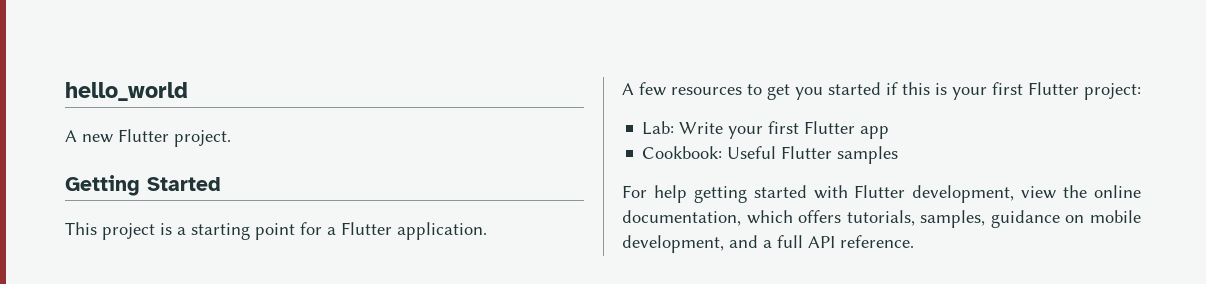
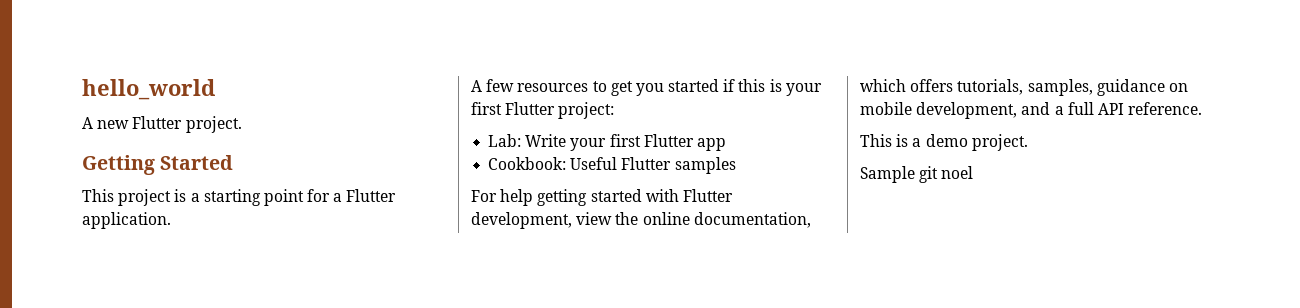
(914, 241) none -> [860,134,1028,151] [860,166,974,183] // This is a demo project. // Sample git noel

